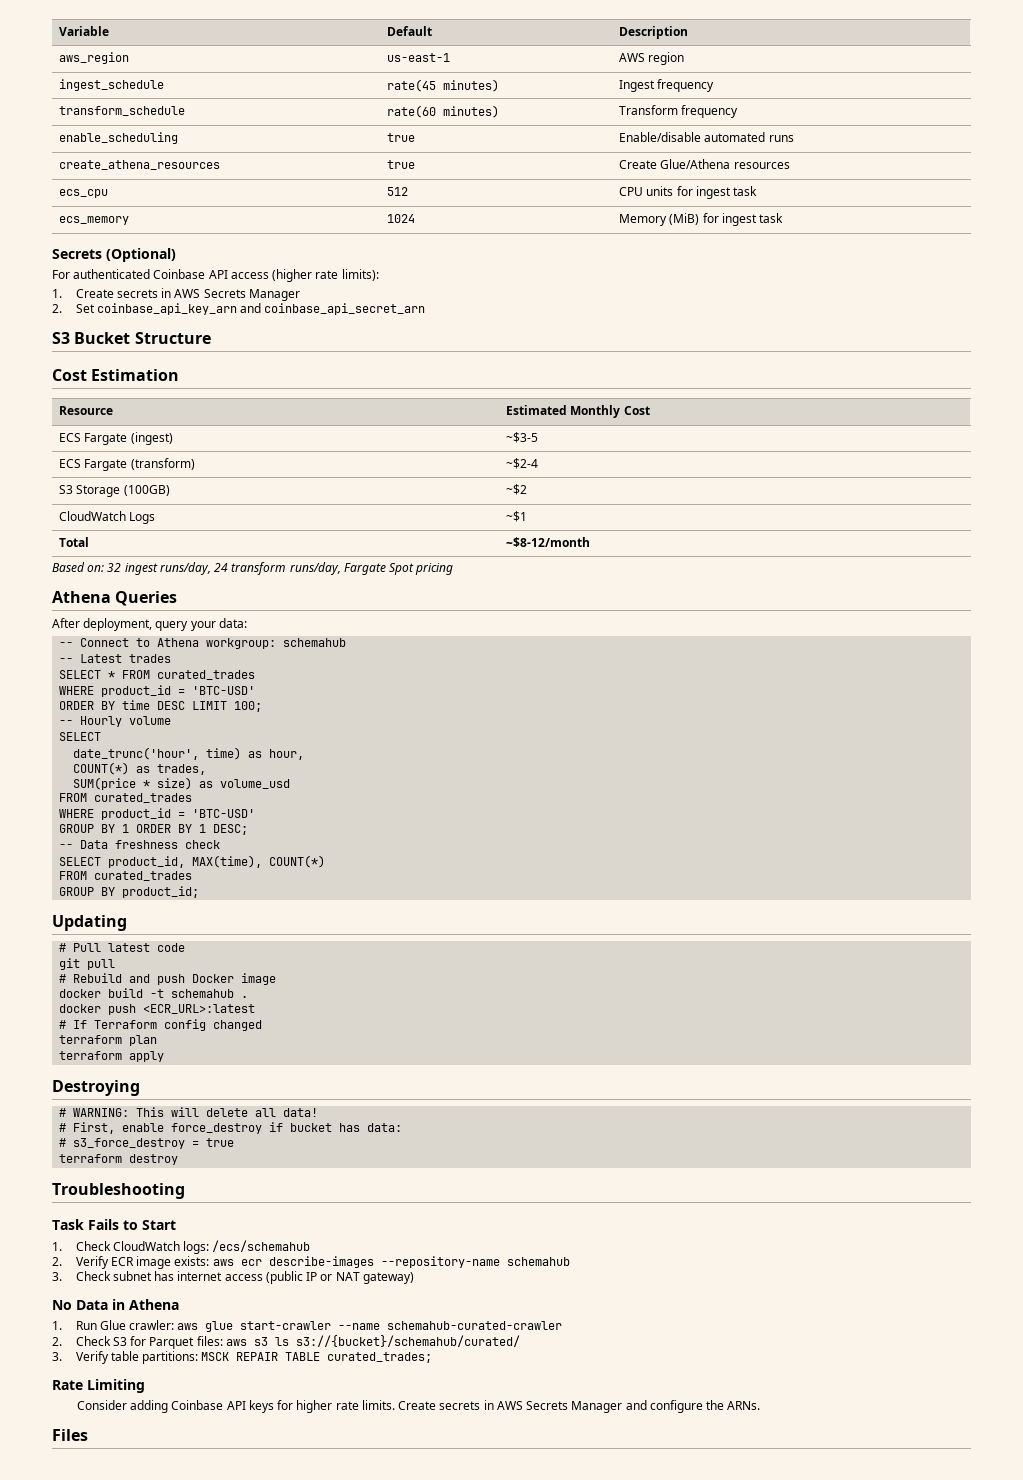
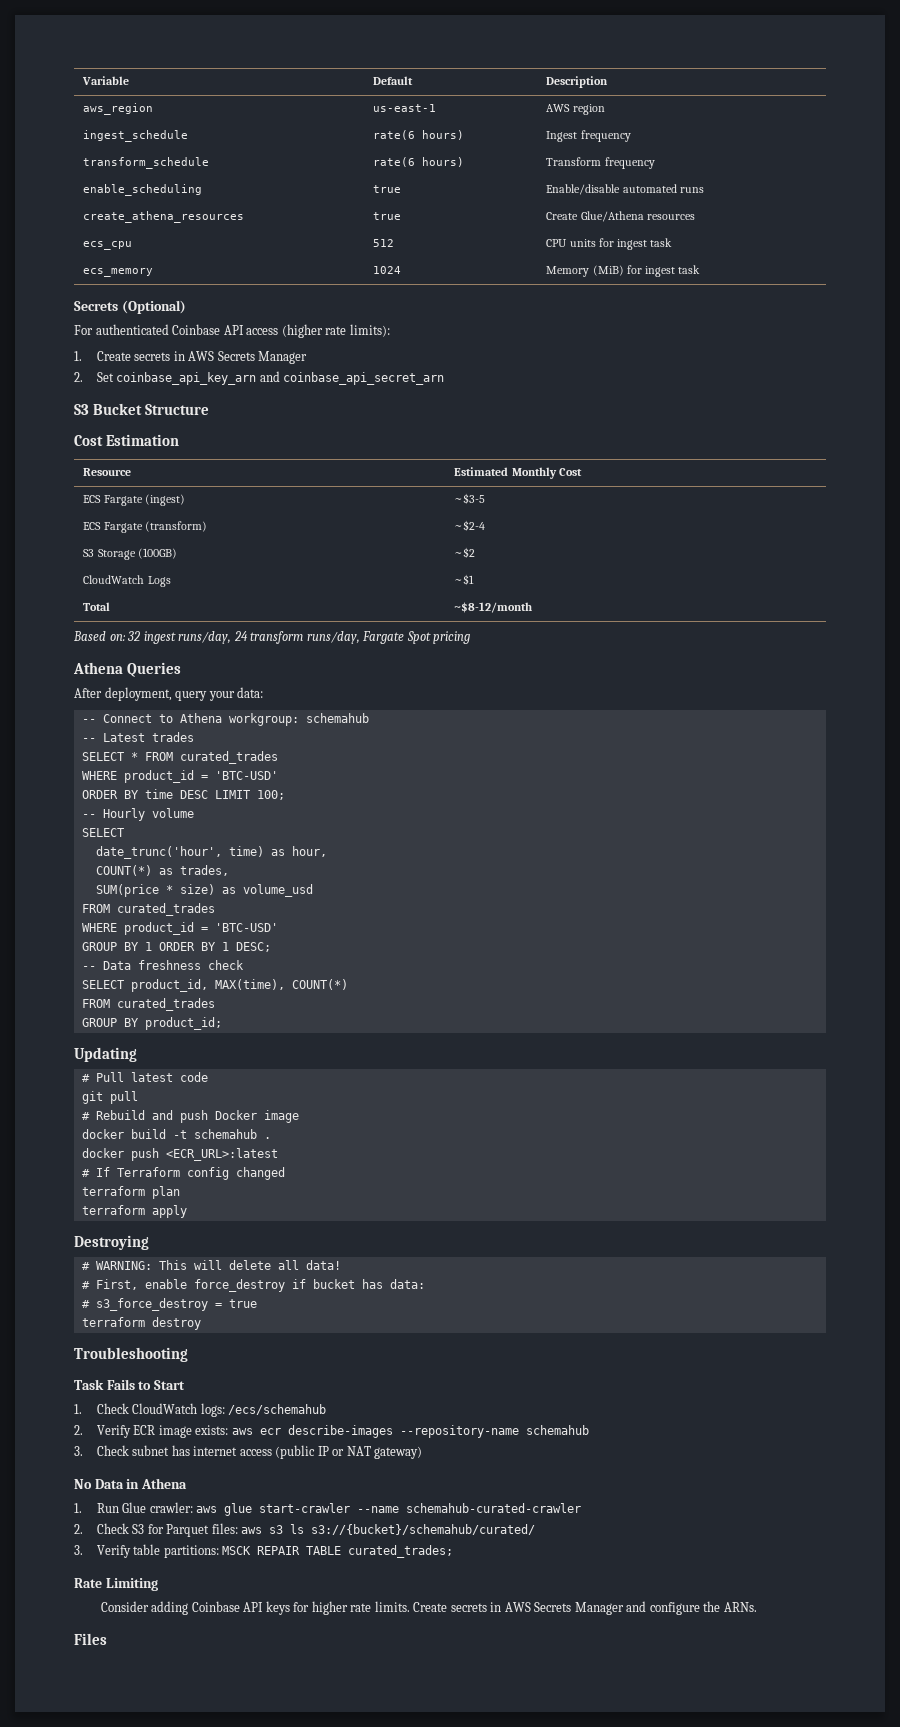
[387,79,500,92] rate(45 minutes) -> [373,130,465,140] rate(6 hours)
[387,105,500,118] rate(60 minutes) -> [373,157,465,167] rate(6 hours)

